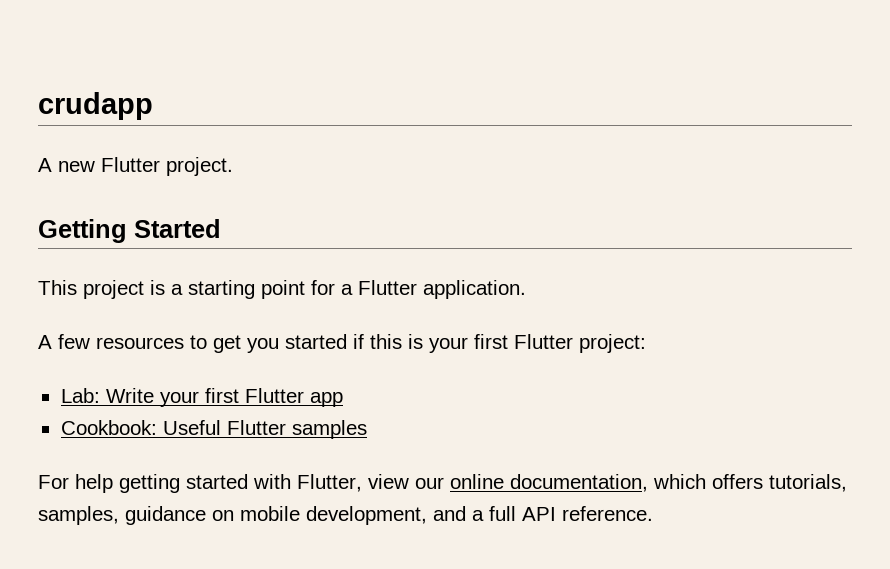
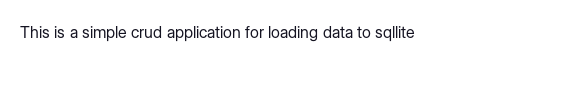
[38,92,153,120] [38,157,233,176] [38,219,221,243] [38,280,526,299] [38,334,646,353] [60,388,343,407] [60,420,367,439] [38,474,847,493] [38,506,653,525] crudapp // A new Flutter project. // Getting Started // This project is a starting point for a Flutter application. // A few resources to get you started if this is your first Flutter project: // Lab: Write your first Flutter app // Cookbook: Useful Flutter samples // For help getting started with Flutter, view our online documentation, which offers tutorials, samples, guidance on mobile development, and a full API reference. -> [20,26,416,42] This is a simple crud application for loading data to sqllite

